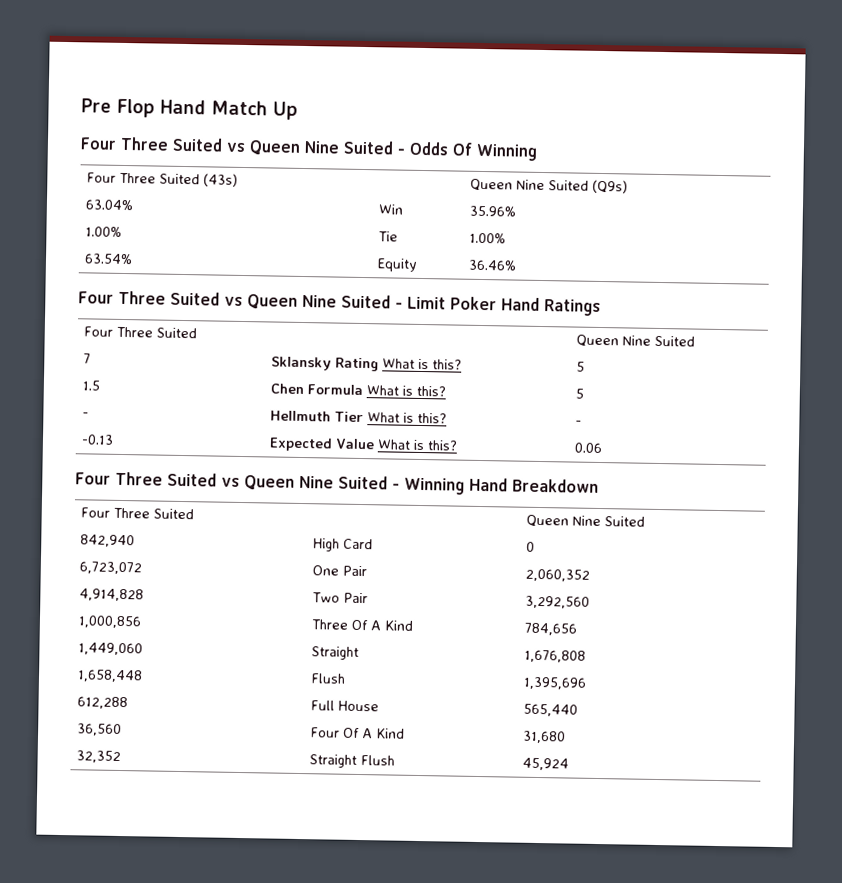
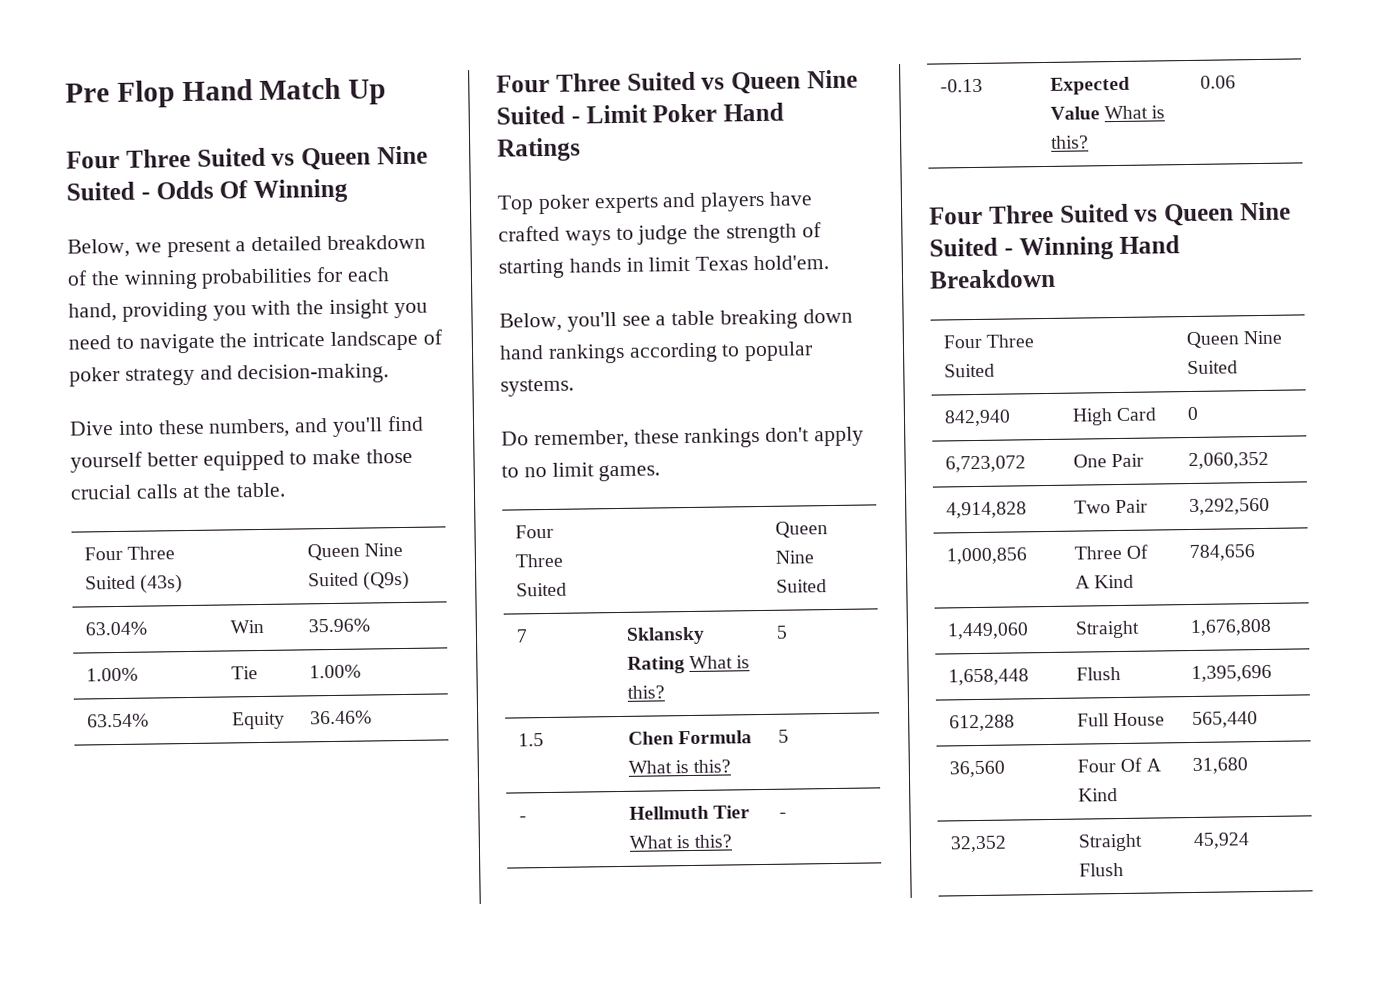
(537, 152) none -> [67,234,427,258] [67,266,391,290] [68,299,428,322] [68,329,443,354] [69,363,390,387] [69,415,424,438] [70,448,414,473] [70,482,287,500] // Below, we present a detailed breakdown of the winning probabilities for each hand, providing you with the insight you need to navigate the intricate landscape of poker strategy and decision-making. // Dive into these numbers, and you'll find yourself better equipped to make those crucial calls at the table.
(601, 307) none -> [497,191,813,215] [498,222,822,246] [498,255,830,279] [499,308,853,332] [499,341,814,364] [500,378,574,397] [501,426,865,450] [501,462,661,482] // Top poker experts and players have crafted ways to judge the strength of starting hands in limit Texas hold'em. // Below, you'll see a table breaking down hand rankings according to popular systems. // Do remember, these rankings don't apply to no limit games.

